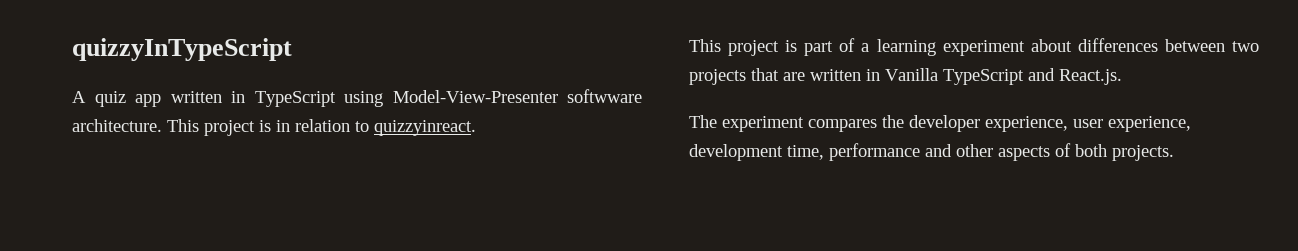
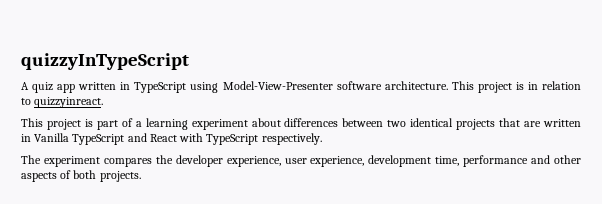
[567,89,642,103] softwware -> [336,81,382,90] software
(1259, 46) none -> [410,118,454,127] identical
[1059,69,1122,85] React.js. -> [149,133,322,145] React with TypeScript respectively.

